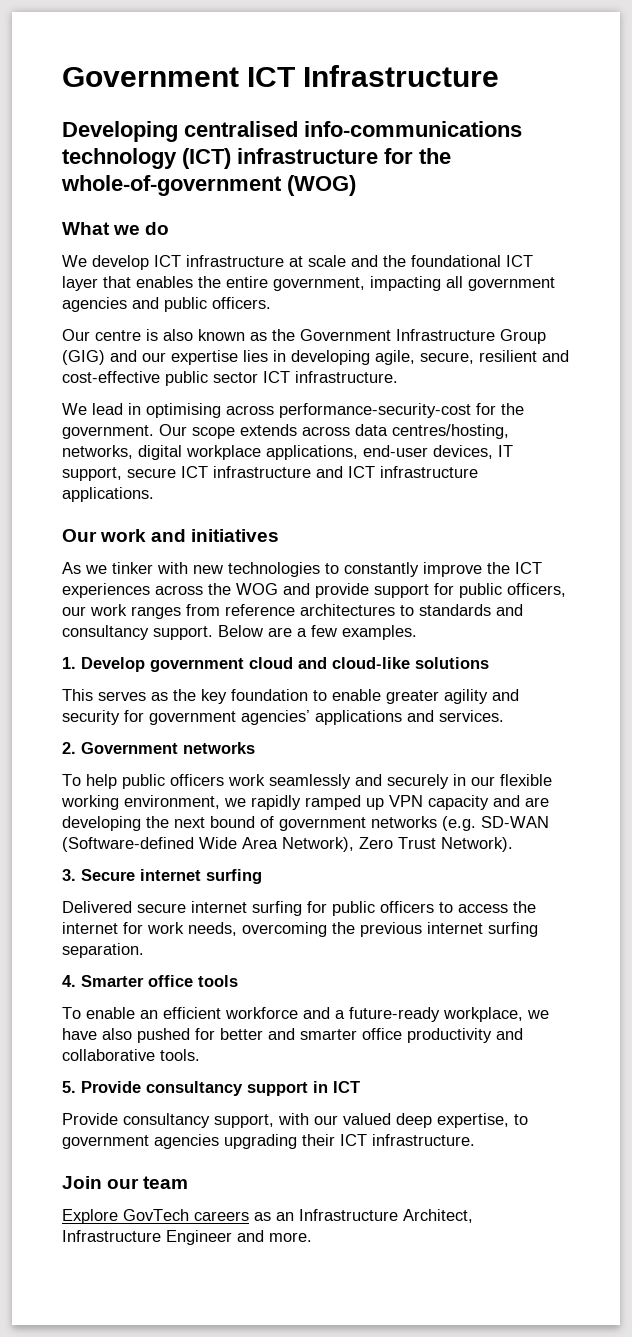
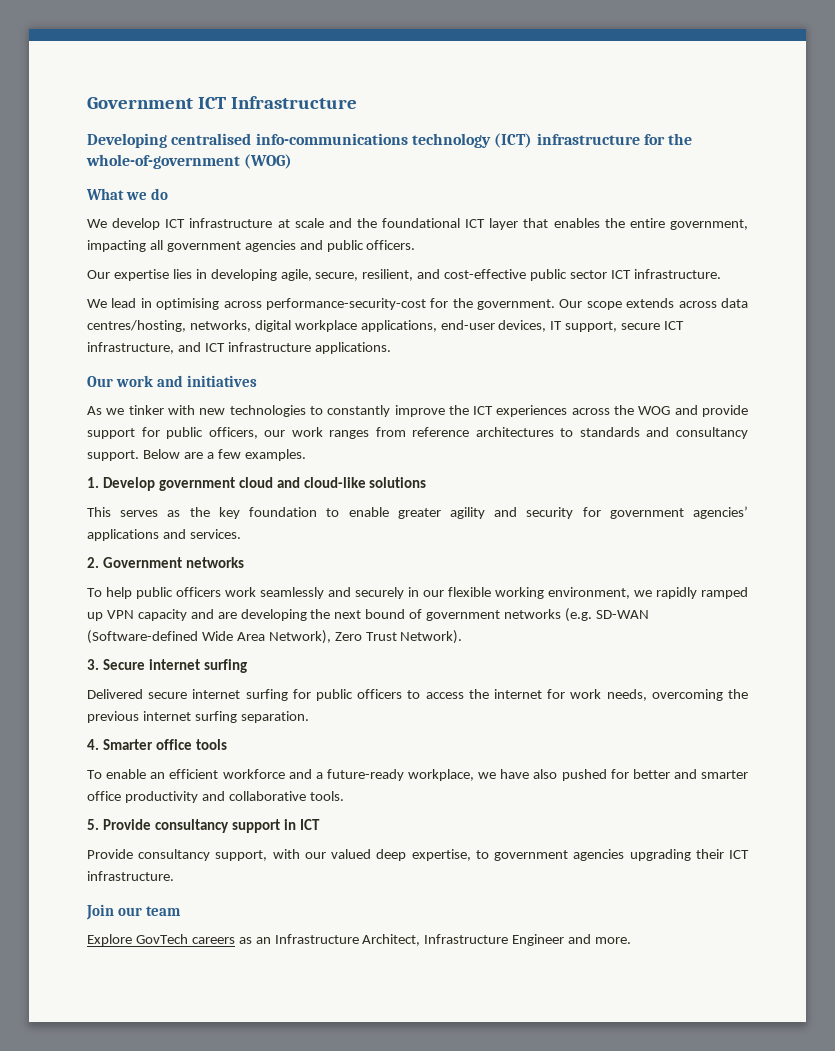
[95,329,546,344] [62,350,166,365] centre is also known as the Government Infrastructure Group (GIG) and our -> (110, 274) none
[479,350,537,362] resilient -> [362,269,414,281] resilient,
[213,466,311,478] infrastructure -> [87,342,174,354] infrastructure,

